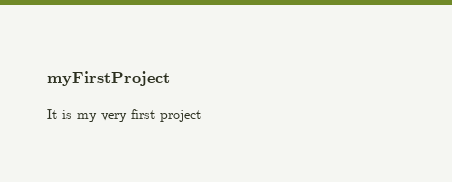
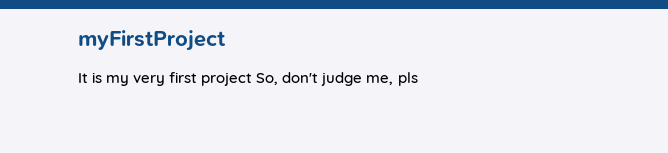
(201, 116) none -> [256,72,418,86] So, don't judge me, pls

